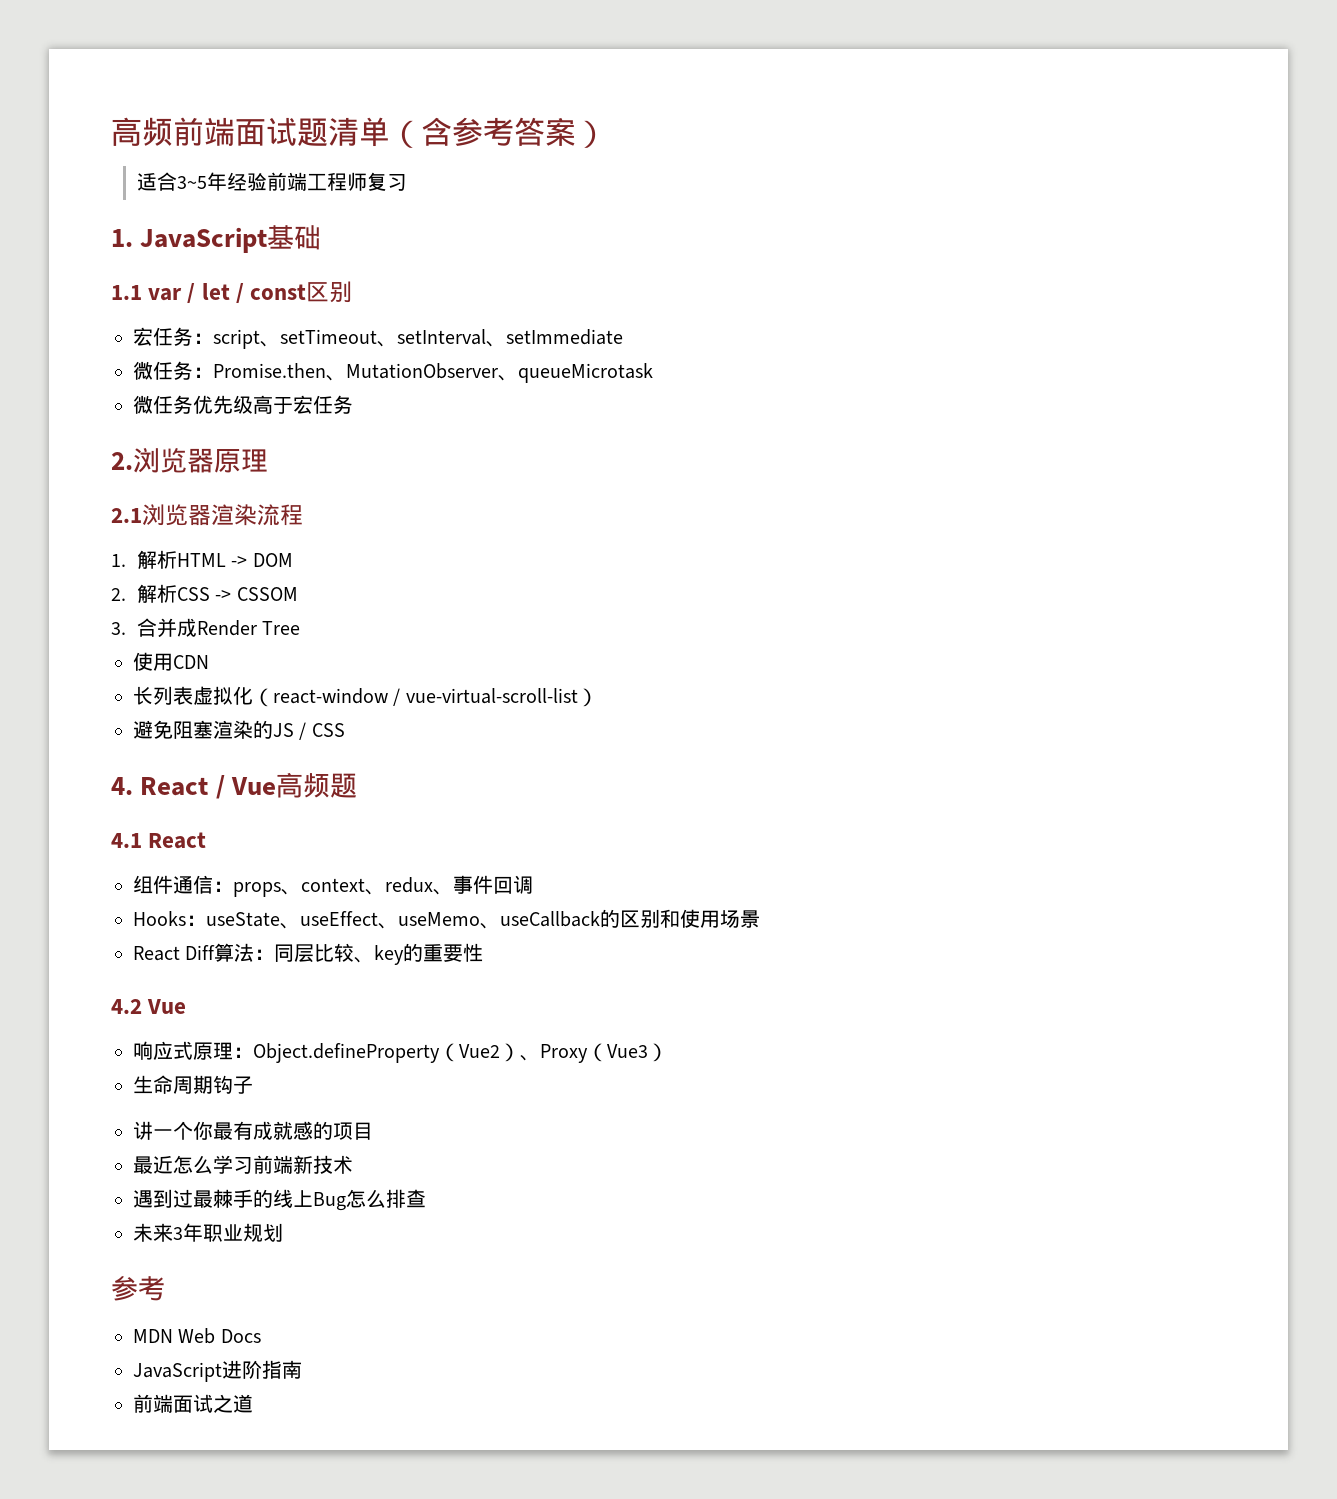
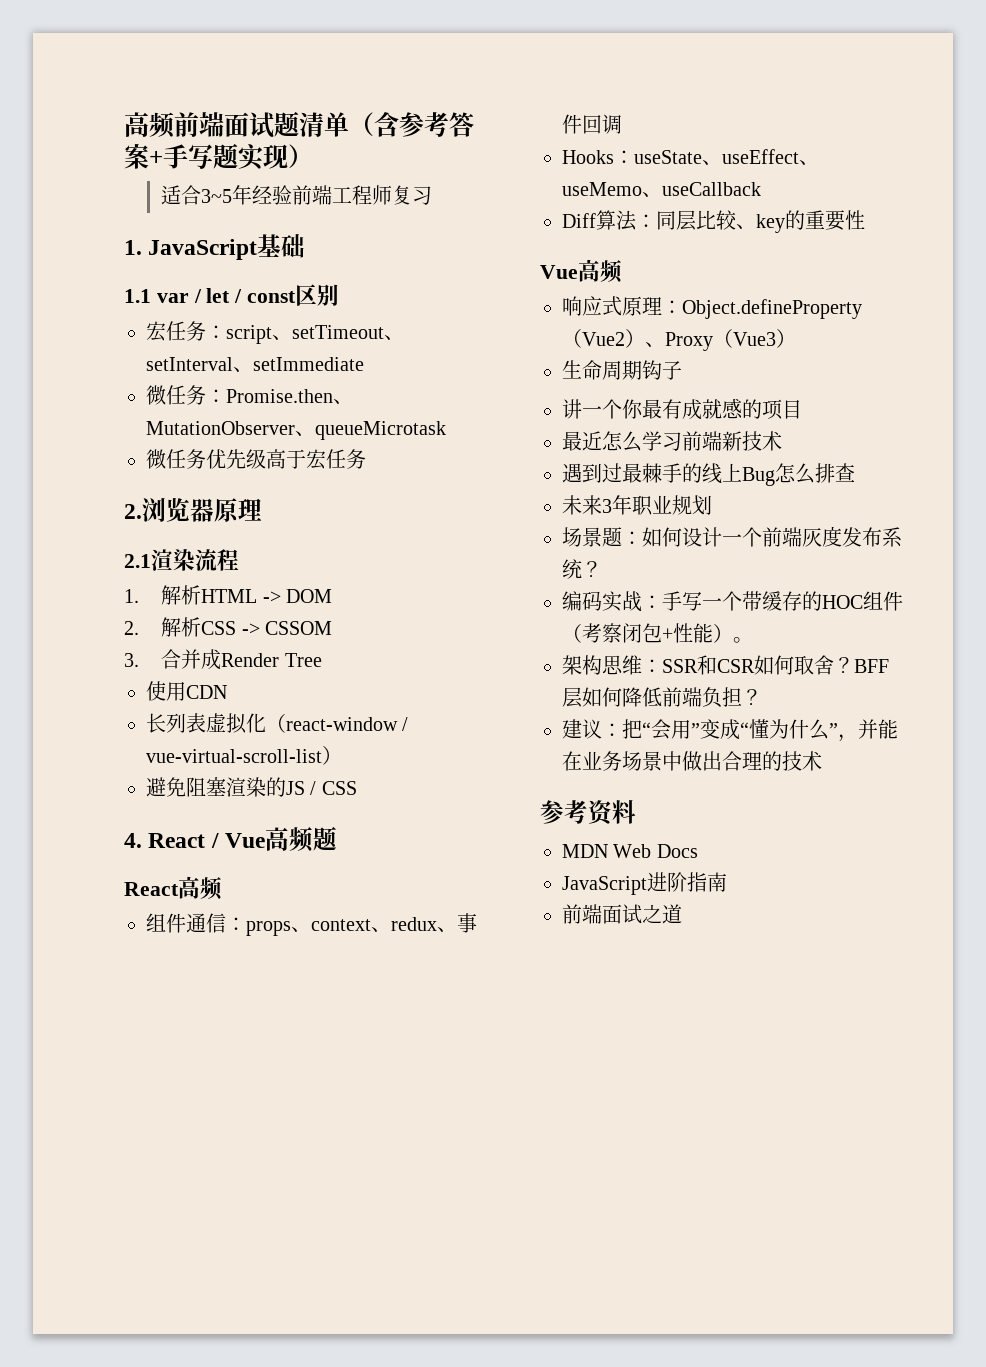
(576, 131) none -> [149,143,288,170] +手写题实现
[142,504,211,526] 浏览器 -> (151, 561) none
[111,832,207,849] 4.1 React -> [124,876,223,900] React高频
[600,909,760,928] [133,946,180,961] 的区别和使用场景 // React -> (761, 189) //
[111,999,187,1014] 4.2 Vue -> [540,259,623,283] Vue高频
[111,1276,165,1301] // 参考 -> [562,526,902,547] [562,559,602,579] [562,591,903,612] [562,623,753,643] [562,655,889,675] [562,687,762,708] [562,719,898,742] [562,751,822,771] [540,800,636,826] // 场景题：如何设计一个前端灰度发布系统？ // 编码实战：手写一个带缓存的HOC组件（考察闭包+性能）。 // 架构思维：SSR和CSR如何取舍？BFF层如何降低前端负担？ // 建议：把“会用”变成“懂为什么”，并能在业务场景中做出合理的技术 // 参考资料

